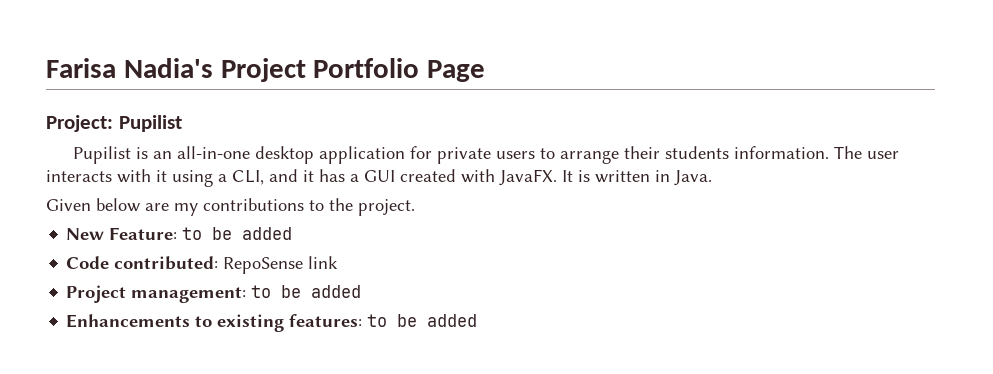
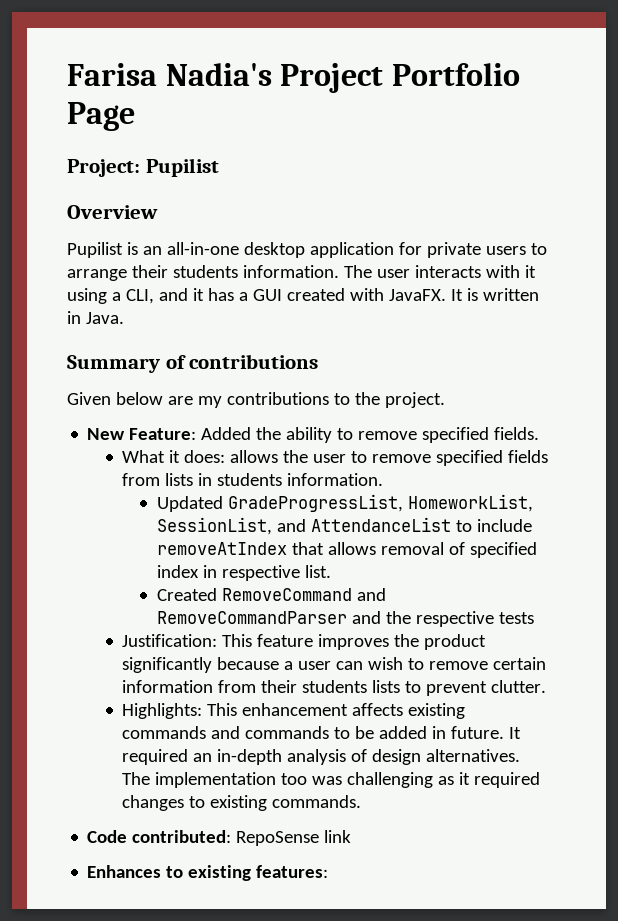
(182, 123) none -> [67,205,158,219] // Overview
(712, 178) none -> [67,354,319,373] // Summary of contributions
[182,227,293,240] [66,256,339,274] [66,285,362,303] [66,314,478,332] to be added // Code contributed: RepoSense link // Project management: to be added // Enhancements to existing features: to be added -> [201,427,540,443] [122,450,549,466] [122,473,384,486] [156,494,533,512] [156,517,532,535] [156,542,537,558] [156,565,331,581] [156,588,386,601] [156,611,534,627] [122,634,487,650] [122,657,547,673] [122,680,547,696] [122,703,466,719] [122,726,522,739] [122,749,521,765] [122,772,541,788] [122,795,362,811] [87,830,352,846] [87,865,329,881] Added the ability to remove specified fields. // What it does: allows the user to remove specified fields from lists in students information. // Updated GradeProgressList, HomeworkList, SessionList, and AttendanceList to include removeAtIndex that allows removal of specified index in respective list. // Created RemoveCommand and RemoveCommandParser and the respective tests // Justification: This feature improves the product significantly because a user can wish to remove certain information from their students lists to prevent clutter. // Highlights: This enhancement affects existing commands and commands to be added in future. It required an in-depth analysis of design alternatives. The implementation too was challenging as it required changes to existing commands. // Code contributed: RepoSense link // Enhances to existing features:

